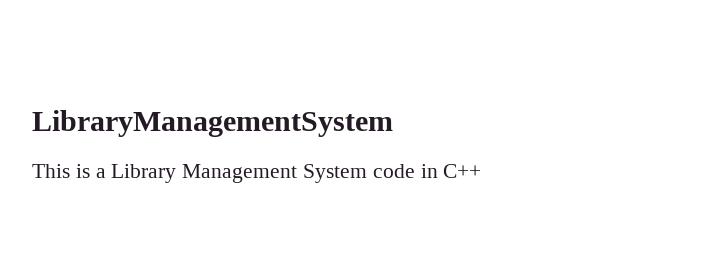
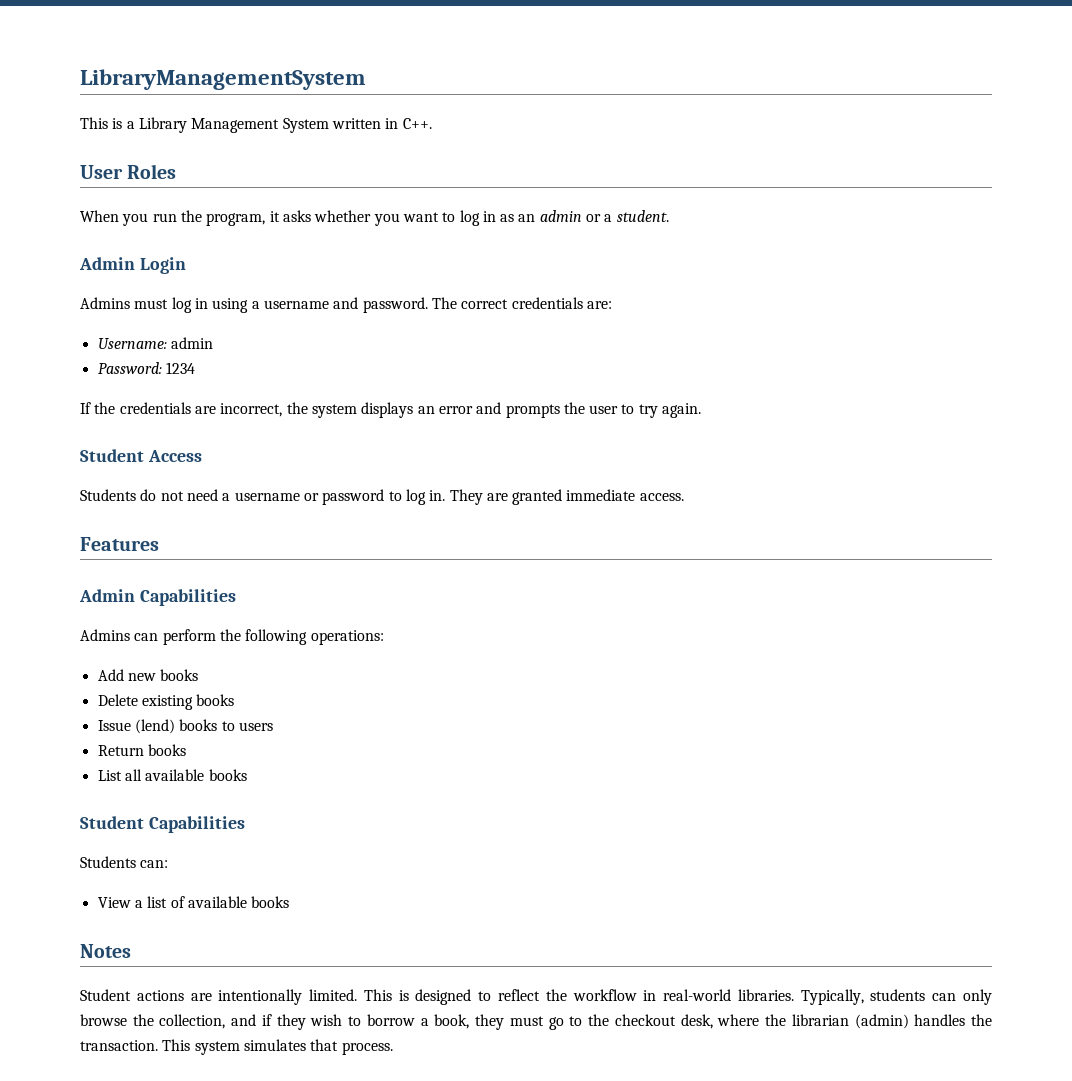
[372,164,482,178] code in C++ -> [331,118,432,129] [80,164,177,179] [80,210,669,226] [79,257,186,274] [80,297,612,313] [97,337,213,349] [97,362,195,374] [80,402,702,418] [80,449,202,462] [80,489,684,505] [80,537,159,551] [79,589,236,606] [80,629,384,645] [97,669,199,681] [97,694,235,710] [97,719,273,734] [97,744,186,756] [97,769,247,781] [80,816,245,833] [80,856,169,868] [97,896,290,908] [80,944,131,958] [80,989,993,1005] [80,1014,993,1030] [80,1039,393,1055] written in C++. // User Roles // When you run the program, it asks whether you want to log in as an admin or a student. // Admin Login // Admins must log in using a username and password. The correct credentials are: // Username: admin // Password: 1234 // If the credentials are incorrect, the system displays an error and prompts the user to try again. // Student Access // Students do not need a username or password to log in. They are granted immediate access. // Features // Admin Capabilities // Admins can perform the following operations: // Add new books // Delete existing books // Issue (lend) books to users // Return books // List all available books // Student Capabilities // Students can: // View a list of available books // Notes // Student actions are intentionally limited. This is designed to reflect the workflow in real-world libraries. Typically, students can only browse the collection, and if they wish to borrow a book, they must go to the checkout desk, where the librarian (admin) handles the transaction. This system simulates that process.

